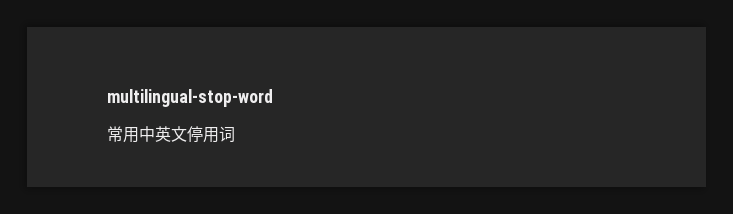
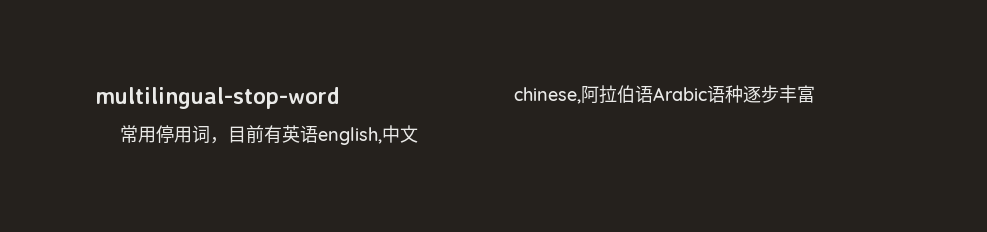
[139,126,235,143] 中英文停用词 -> [156,125,419,145] [514,85,815,104] 停用词，目前有英语english,中文chinese,阿拉伯语Arabic语种逐步丰富

